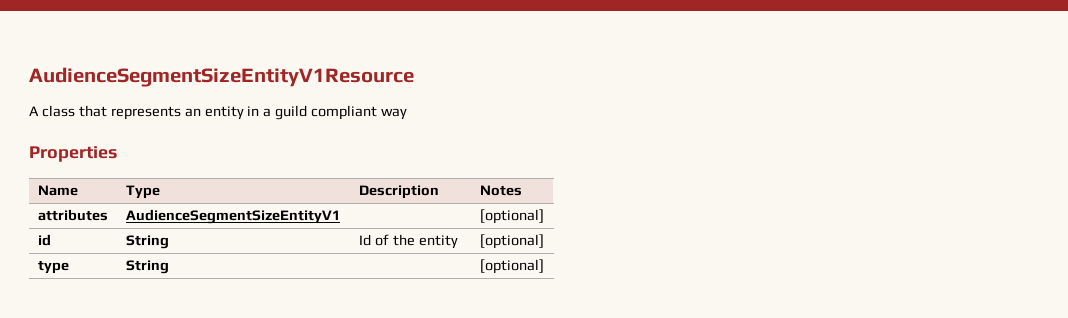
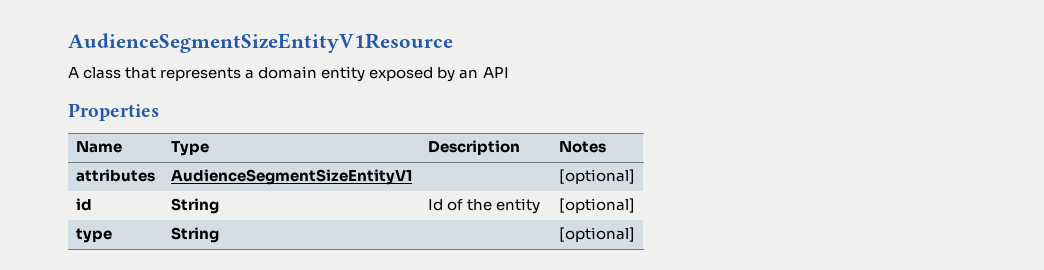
[184,105,408,120] an entity in a guild compliant way -> [245,66,509,82] a domain entity exposed by an API

